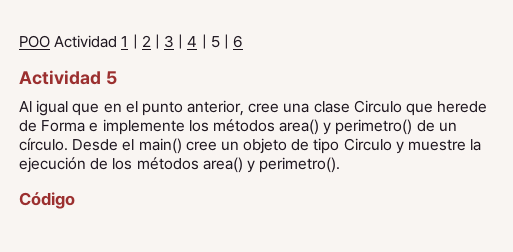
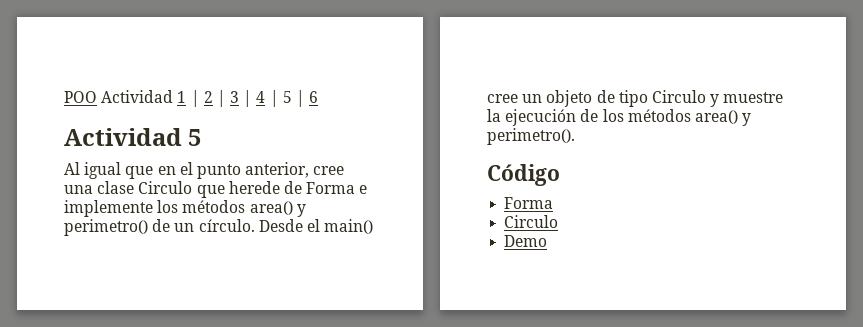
(75, 200) none -> [504,197,554,209] [504,215,559,228] [504,235,548,247] // Forma // Circulo // Demo

